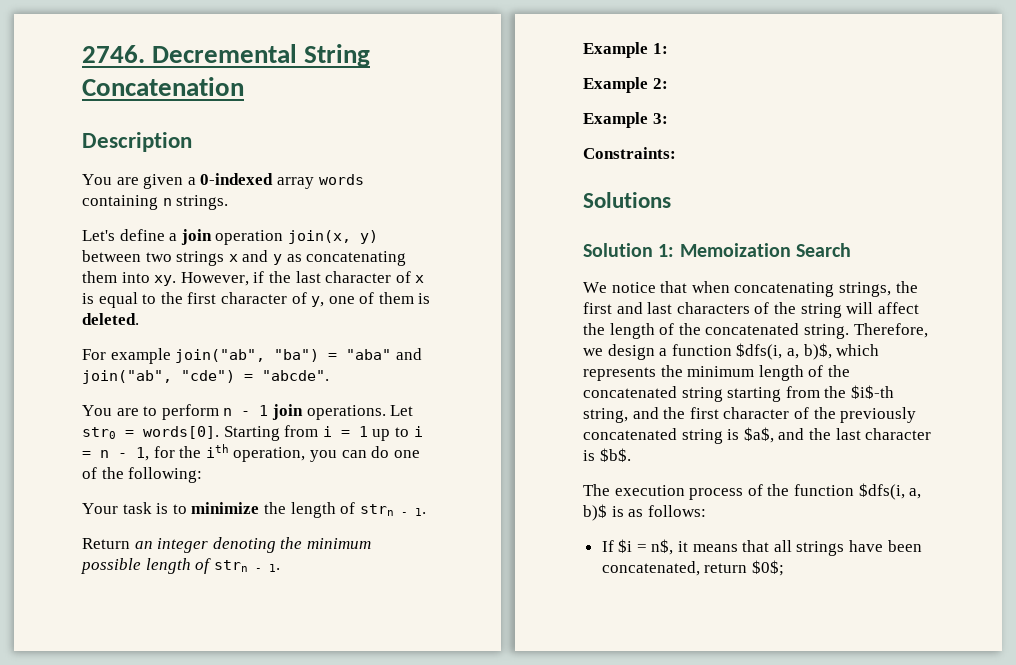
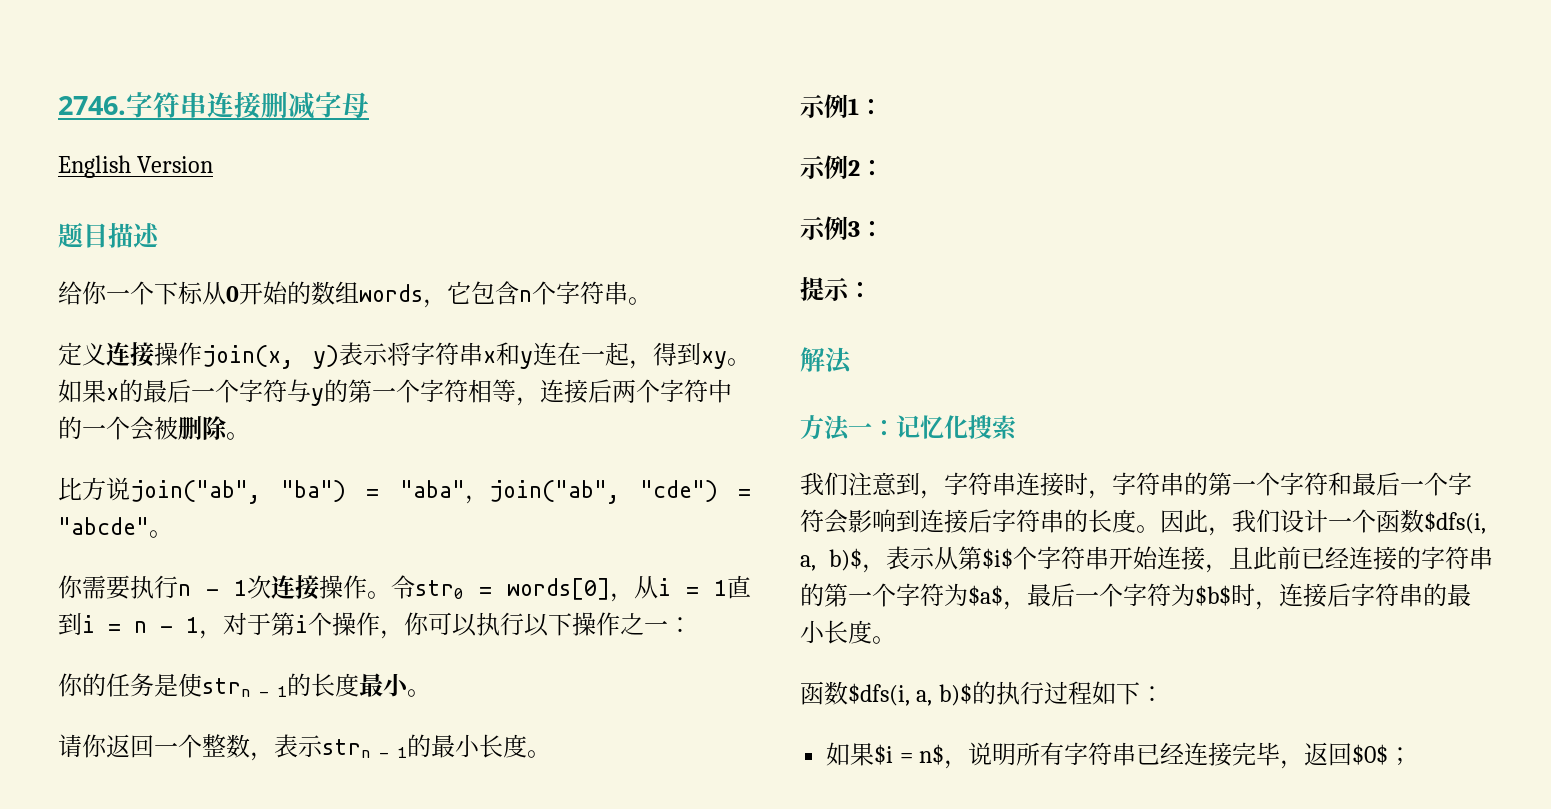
[152,44,371,67] [82,77,244,96] [82,132,192,152] [82,173,364,189] [82,195,229,210] [82,229,378,245] [82,250,407,266] [82,271,425,286] [82,292,431,308] [82,313,139,325] [82,348,171,364] Decremental String Concatenation // Description // You are given a 0-indexed array words containing n strings. // Let's define a join operation join(x, y) between two strings x and y as concatenating them into xy. However, if the last character of x is equal to the first character of y, one of them is deleted. // For example -> [126,91,369,119] [58,155,214,178] [58,222,160,248] [58,281,652,308] [58,342,751,369] [58,379,732,406] [58,416,250,441] [58,477,130,501] 字符串连接删减字母 // English Version // 题目描述 // 给你一个下标从0开始的数组words，它包含n个字符串。 // 定义连接操作join(x, y)表示将字符串x和y连在一起，得到xy。如果x的最后一个字符与y的第一个字符相等，连接后两个字符中的一个会被删除。 // 比方说
[395,348,422,360] and -> [464,495,489,504] ，
[262,370,329,381] [82,404,414,420] [82,425,319,441] "abcde". // You are to perform n - 1 join operations. Let str0 = words[0]. Starting from -> [58,517,173,538] [58,575,658,602] "abcde"。 // 你需要执行n - 1次连接操作。令str0 = words[0]，从
[372,427,409,441] up to -> [727,575,751,599] [58,613,82,635] 直到
[136,444,420,462] [82,467,203,483] [82,502,426,518] [82,537,371,553] [81,558,280,574] [583,42,668,58] [583,77,668,93] [583,112,668,128] [583,147,676,159] [583,192,671,208] [583,243,851,257] [583,281,918,297] [583,302,919,318] [583,323,928,339] [583,343,880,360] [583,365,850,381] [583,385,894,402] [583,407,917,423] [583,427,932,444] [583,448,631,462] [583,483,922,500] [583,504,706,521] [601,539,922,556] [601,560,784,576] 1, for the ith operation, you can do one of the following: // Your task is to minimize the length of strn - 1. // Return an integer denoting the minimum possible length of strn - 1. // Example 1: // Example 2: // Example 3: // Constraints: // Solutions // Solution 1: Memoization Search // We notice that when concatenating strings, the first and last characters of the string will affect the length of the concatenated string. Therefore, we design a function $dfs(i, a, b)$, which represents the minimum length of the concatenated string starting from the $i$-th string, and the first character of the previously concatenated string is $a$, and the last character is $b$. // The execution process of the function $dfs(i, a, b)$ is as follows: // If $i = n$, it means that all strings have been concatenated, return $0$; -> [186,612,692,639] [58,673,431,697] [58,734,551,761] [800,94,883,118] [800,155,884,179] [800,216,884,240] [800,277,872,301] [800,347,852,374] [800,415,1016,441] [800,472,1472,499] [800,509,1486,536] [800,546,1493,573] [800,583,1471,610] [800,620,896,644] [800,681,1164,706] [826,742,1413,769] 1，对于第i个操作，你可以执行以下操作之一： // 你的任务是使strn - 1的长度最小。 // 请你返回一个整数，表示strn - 1的最小长度。 // 示例1： // 示例2： // 示例3： // 提示： // 解法 // 方法一：记忆化搜索 // 我们注意到，字符串连接时，字符串的第一个字符和最后一个字符会影响到连接后字符串的长度。因此，我们设计一个函数$dfs(i, a, b)$，表示从第$i$个字符串开始连接，且此前已经连接的字符串的第一个字符为$a$，最后一个字符为$b$时，连接后字符串的最小长度。 // 函数$dfs(i, a, b)$的执行过程如下： // 如果$i = n$，说明所有字符串已经连接完毕，返回$0$；

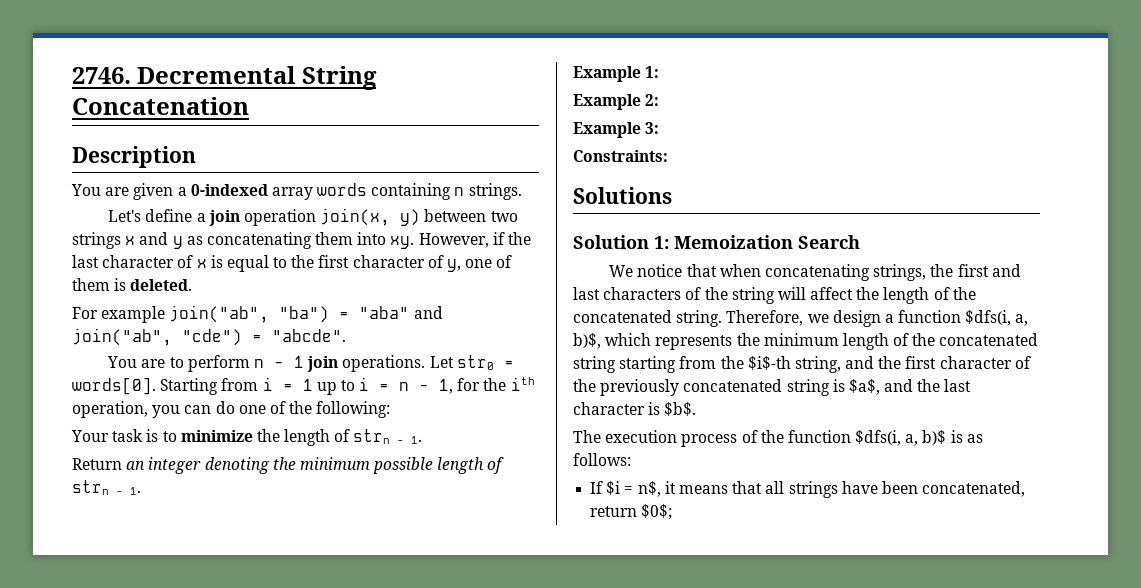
[126,91,369,119] [58,155,214,178] [58,222,160,248] [58,281,652,308] [58,342,751,369] [58,379,732,406] [58,416,250,441] [58,477,130,501] 字符串连接删减字母 // English Version // 题目描述 // 给你一个下标从0开始的数组words，它包含n个字符串。 // 定义连接操作join(x, y)表示将字符串x和y连在一起，得到xy。如果x的最后一个字符与y的第一个字符相等，连接后两个字符中的一个会被删除。 // 比方说 -> [137,66,377,90] [72,97,249,115] [72,146,196,168] [71,183,522,200] [108,208,518,226] [72,232,532,249] [72,255,513,272] [72,278,193,291] [72,306,166,323] Decremental String Concatenation // Description // You are given a 0-indexed array words containing n strings. // Let's define a join operation join(x, y) between two strings x and y as concatenating them into xy. However, if the last character of x is equal to the first character of y, one of them is deleted. // For example
[464,495,489,504] ， -> [413,306,443,319] and
[58,517,173,538] [58,575,658,602] "abcde"。 // 你需要执行n - 1次连接操作。令str0 = words[0]，从 -> [272,329,346,342] [107,355,514,372] [72,377,259,395] "abcde". // You are to perform n - 1 join operations. Let str0 = words[0]. Starting from
[727,575,751,599] [58,613,82,635] 直到 -> [316,380,355,395] up to
[186,612,692,639] [58,673,431,697] [58,734,551,761] [800,94,883,118] [800,155,884,179] [800,216,884,240] [800,277,872,301] [800,347,852,374] [800,415,1016,441] [800,472,1472,499] [800,509,1486,536] [800,546,1493,573] [800,583,1471,610] [800,620,896,644] [800,681,1164,706] [826,742,1413,769] 1，对于第i个操作，你可以执行以下操作之一： // 你的任务是使strn - 1的长度最小。 // 请你返回一个整数，表示strn - 1的最小长度。 // 示例1： // 示例2： // 示例3： // 提示： // 解法 // 方法一：记忆化搜索 // 我们注意到，字符串连接时，字符串的第一个字符和最后一个字符会影响到连接后字符串的长度。因此，我们设计一个函数$dfs(i, a, b)$，表示从第$i$个字符串开始连接，且此前已经连接的字符串的第一个字符为$a$，最后一个字符为$b$时，连接后字符串的最小长度。 // 函数$dfs(i, a, b)$的执行过程如下： // 如果$i = n$，说明所有字符串已经连接完毕，返回$0$； -> [439,377,535,394] [72,401,391,418] [71,429,423,446] [72,457,505,474] [72,480,141,495] [573,66,660,82] [573,94,660,110] [573,122,660,138] [573,150,668,162] [573,187,672,204] [573,235,860,249] [609,264,1021,281] [573,287,976,304] [573,310,1029,327] [573,333,1039,350] [573,356,1031,373] [573,379,972,396] [573,402,697,416] [573,430,983,447] [573,453,631,466] [590,481,1026,498] [590,504,673,520] 1, for the ith operation, you can do one of the following: // Your task is to minimize the length of strn - 1. // Return an integer denoting the minimum possible length of strn - 1. // Example 1: // Example 2: // Example 3: // Constraints: // Solutions // Solution 1: Memoization Search // We notice that when concatenating strings, the first and last characters of the string will affect the length of the concatenated string. Therefore, we design a function $dfs(i, a, b)$, which represents the minimum length of the concatenated string starting from the $i$-th string, and the first character of the previously concatenated string is $a$, and the last character is $b$. // The execution process of the function $dfs(i, a, b)$ is as follows: // If $i = n$, it means that all strings have been concatenated, return $0$;

